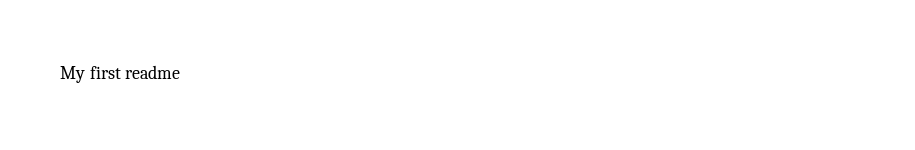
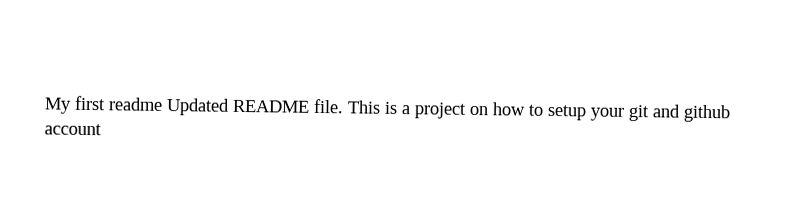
(181, 72) none -> [166,98,731,123] [44,123,102,136] Updated README file. This is a project on how to setup your git and github account

